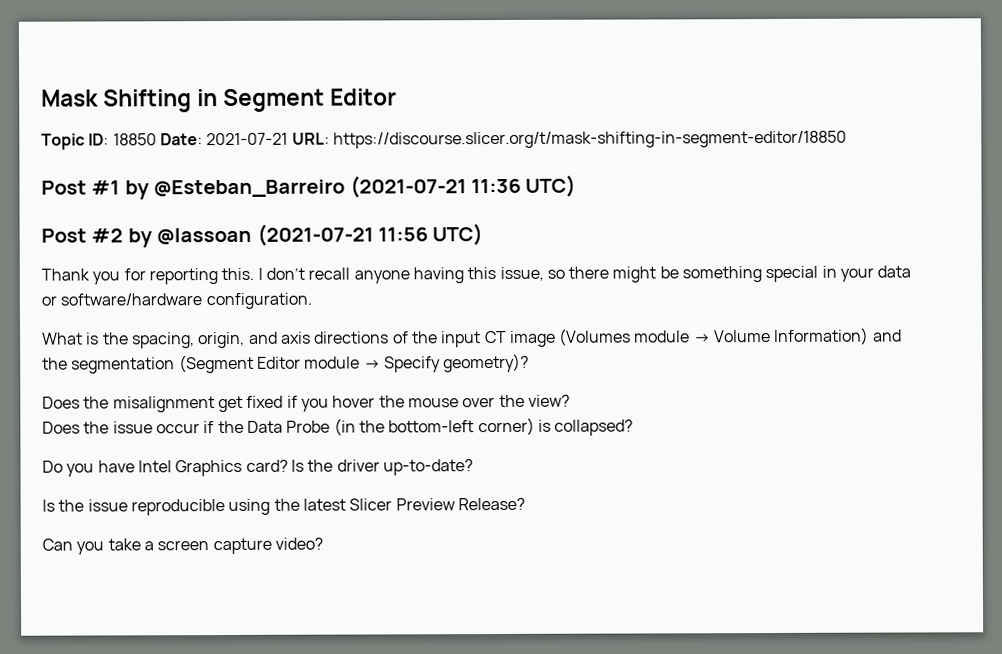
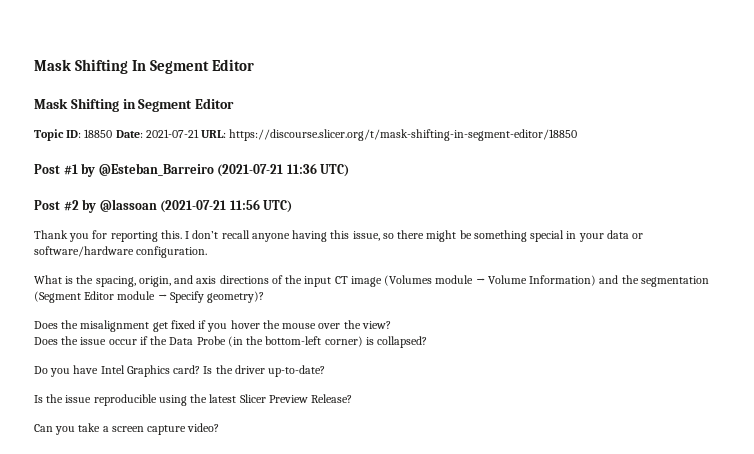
[41,89,193,113] Mask Shifting -> [34,59,254,74] [34,98,119,112] Mask Shifting In Segment Editor // Mask Shifting

